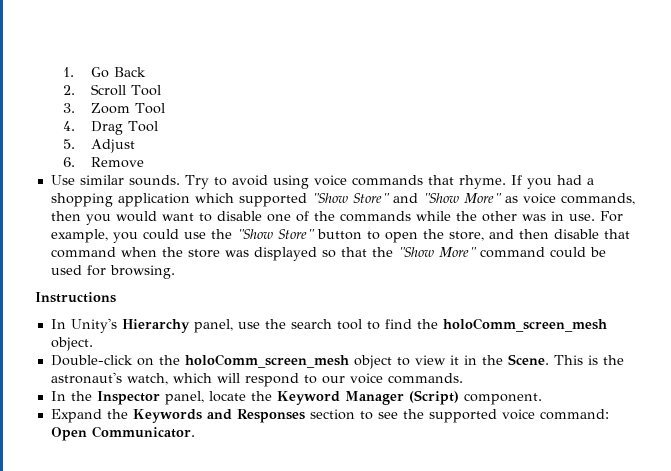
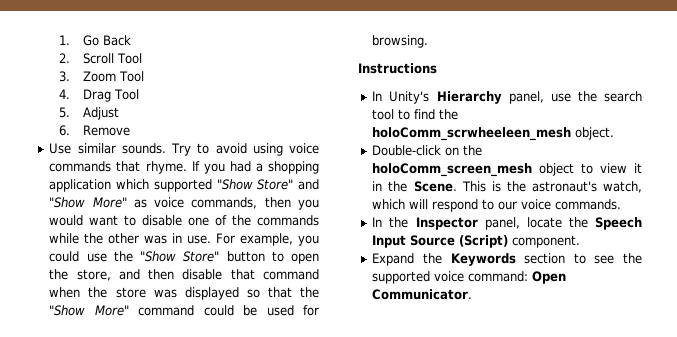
[442,318,607,332] holoComm_screen_mesh -> [372,127,572,141] holoComm_scrwheeleen_mesh
[276,391,404,405] Keyword Manager -> [595,217,642,230] [372,235,456,248] Speech Input Source
[206,409,305,423] and Responses -> (516, 259) none

